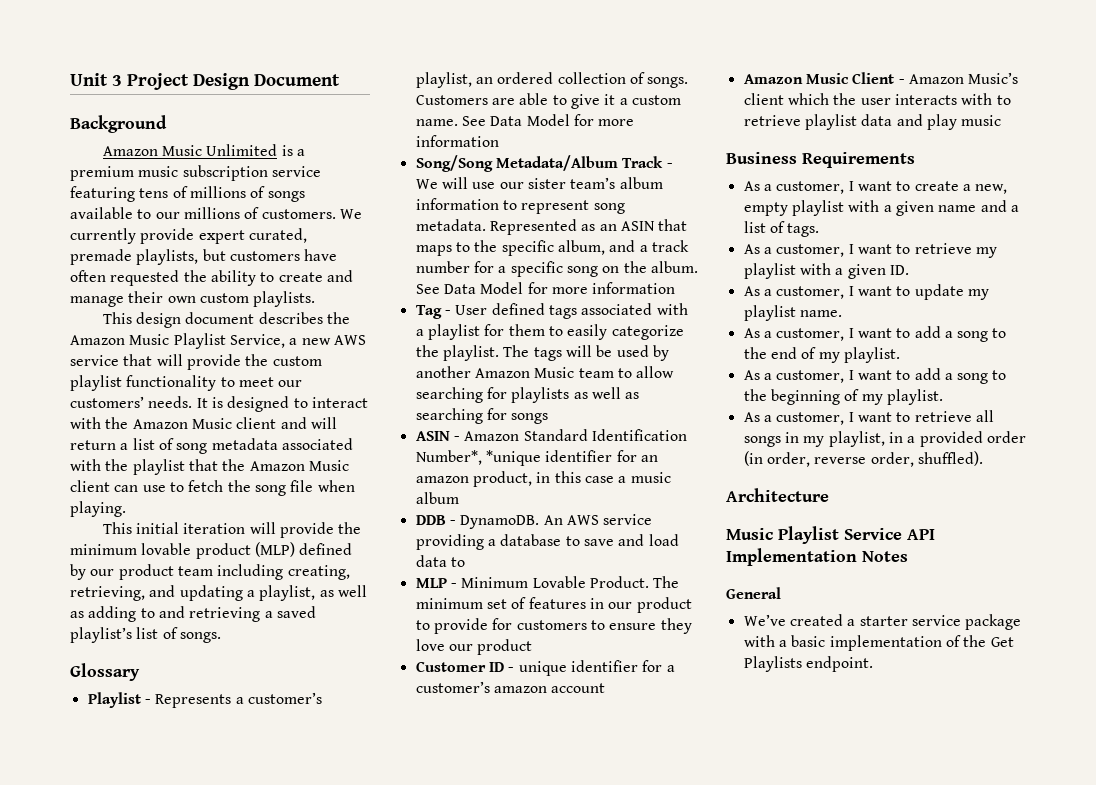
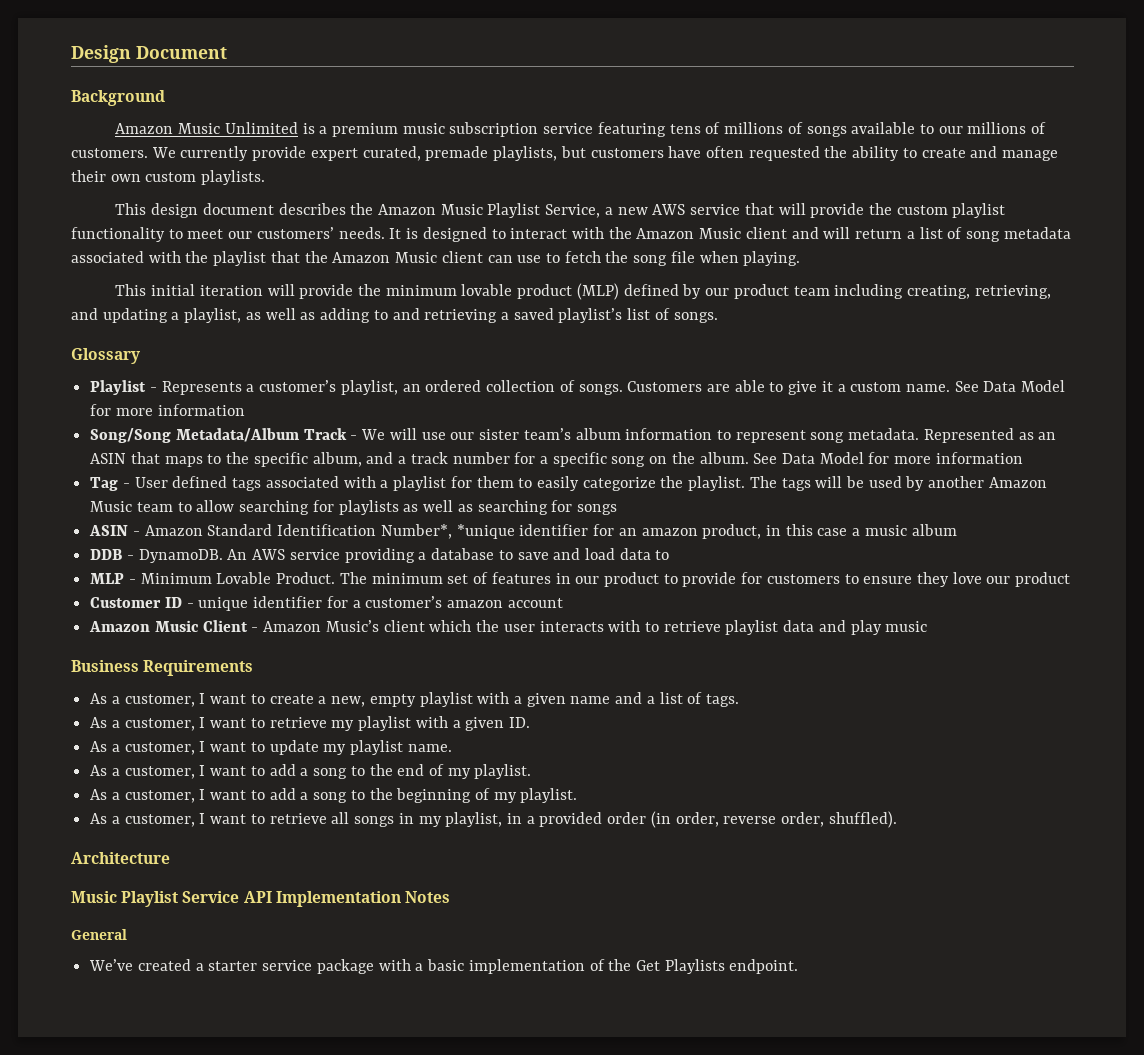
[70,73,189,90] Unit 3 Project -> (71, 54) none

